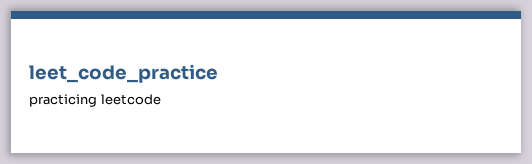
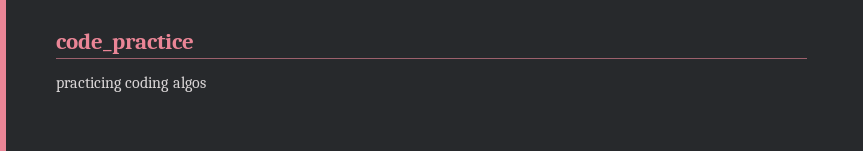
[29,64,218,83] leet_code_practice -> [56,33,194,54] code_practice
[100,94,161,105] leetcode -> [125,76,206,92] coding algos

